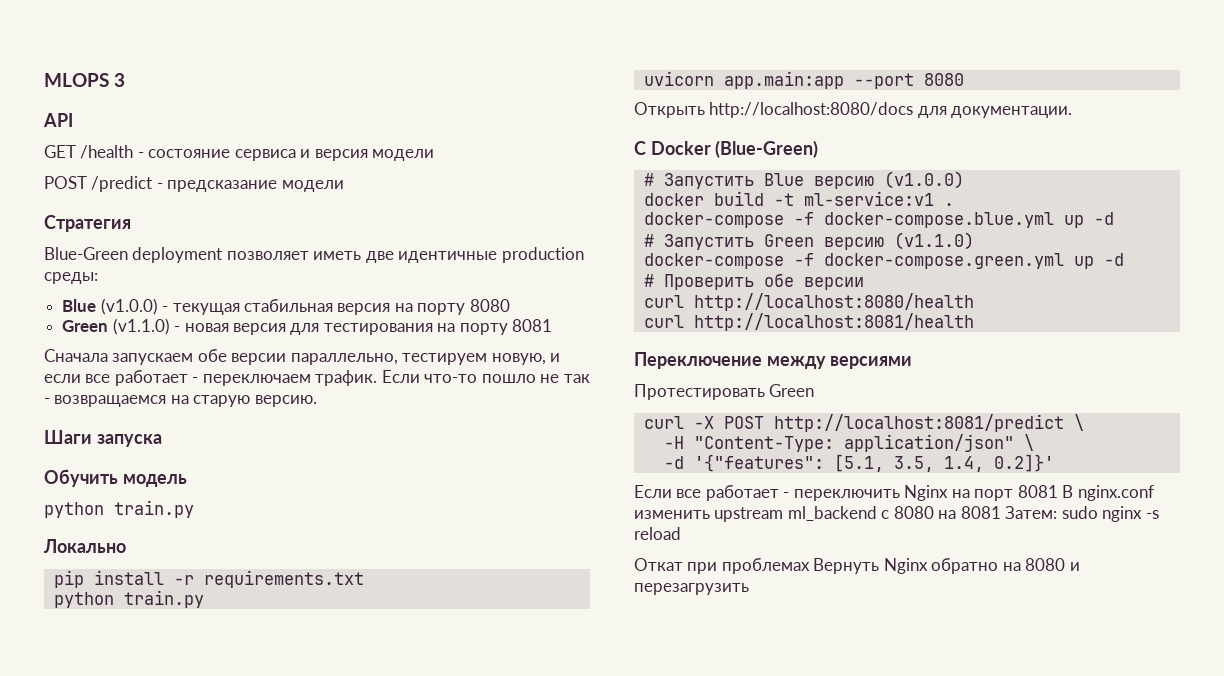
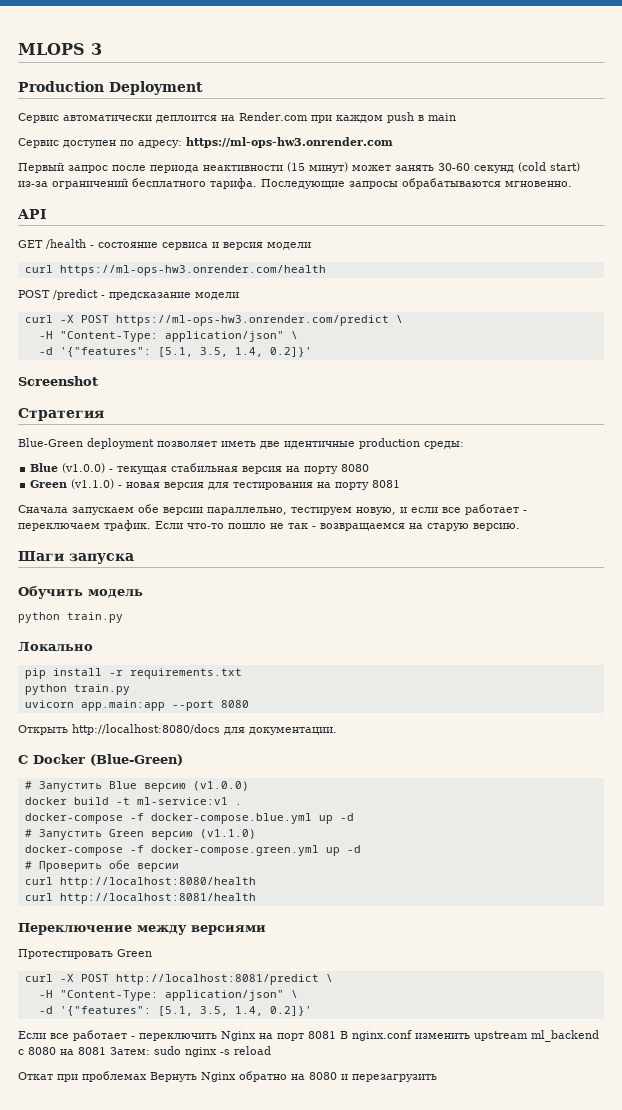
(126, 80) none -> [18,81,203,95] [18,112,456,123] [18,137,393,148] [18,162,580,173] [18,178,572,189] // Production Deployment // Сервис автоматически деплоится на Render.com при каждом push в main // Сервис доступен по адресу: https://ml-ops-hw3.onrender.com // Первый запрос после периода неактивности (15 минут) может занять 30-60 секунд (cold start) из-за ограничений бесплатного тарифа. Последующие запросы обрабатываются мгновенно.
(435, 155) none -> [24,265,326,276] // curl https://ml-ops-hw3.onrender.com/health
(344, 186) none -> [24,315,403,326] [38,331,298,342] [38,347,312,357] [18,376,98,386] // curl -X POST https://ml-ops-hw3.onrender.com/predict \ // -H "Content-Type: application/json" \ // -d '{"features": [5.1, 3.5, 1.4, 0.2]}' // Screenshot

